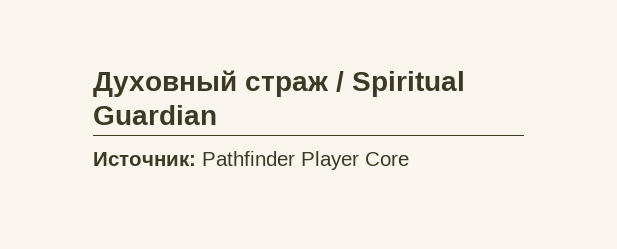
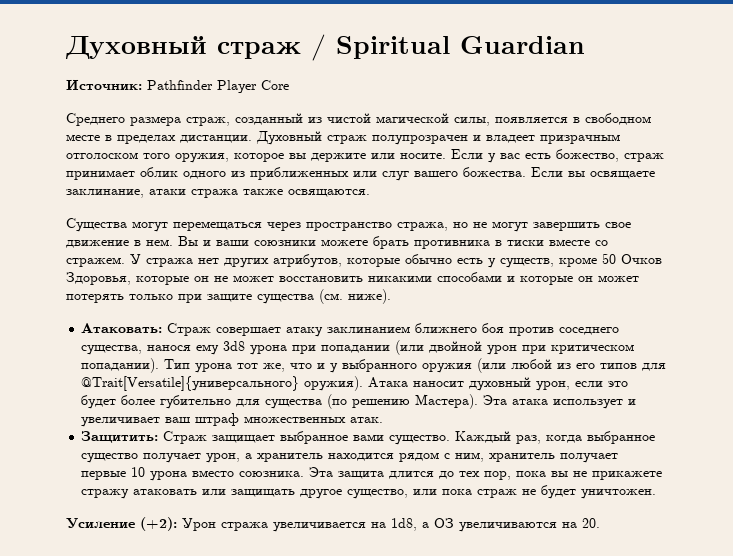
(409, 159) none -> [66,113,651,126] [66,131,620,145] [66,149,664,163] [66,167,655,181] [66,189,370,198] [66,218,631,232] [66,236,608,249] [66,253,662,268] [66,272,639,285] [66,289,391,304] [81,323,620,337] [81,340,635,355] [81,358,667,373] [81,376,629,391] [81,394,637,409] [81,413,384,427] [81,431,656,445] [81,452,619,463] [81,467,663,481] [81,485,657,499] [66,517,600,532] // Среднего размера страж, созданный из чистой магической силы, появляется в свободном месте в пределах дистанции. Духовный страж полупрозрачен и владеет призрачным отголоском того оружия, которое вы держите или носите. Если у вас есть божество, страж принимает облик одного из приближенных или слуг вашего божества. Если вы освящаете заклинание, атаки стража также освящаются. // Существа могут перемещаться через пространство стража, но не могут завершить свое движение в нем. Вы и ваши союзники можете брать противника в тиски вместе со стражем. У стража нет других атрибутов, которые обычно есть у существ, кроме 50 Очков Здоровья, которые он не может восстановить никакими способами и которые он может потерять только при защите существа (см. ниже). // Атаковать: Страж совершает атаку заклинанием ближнего боя против соседнего существа, нанося ему 3d8 урона при попадании (или двойной урон при критическом попадании). Тип урона тот же, что и у выбранного оружия (или любой из его типов для @Trait[Versatile]{универсального} оружия). Атака наносит духовный урон, если это будет более губительно для существа (по решению Мастера). Эта атака использует и увеличивает ваш штраф множественных атак. // Защитить: Страж защищает выбранное вами существо. Каждый раз, когда выбранное существо получает урон, а хранитель находится рядом с ним, хранитель получает первые 10 урона вместо союзника. Эта защита длится до тех пор, пока вы не прикажете стражу атаковать или защищать другое существо, или пока страж не будет уничтожен. // Усиление (+2): Урон стража увеличивается на 1d8, а ОЗ увеличиваются на 20.

